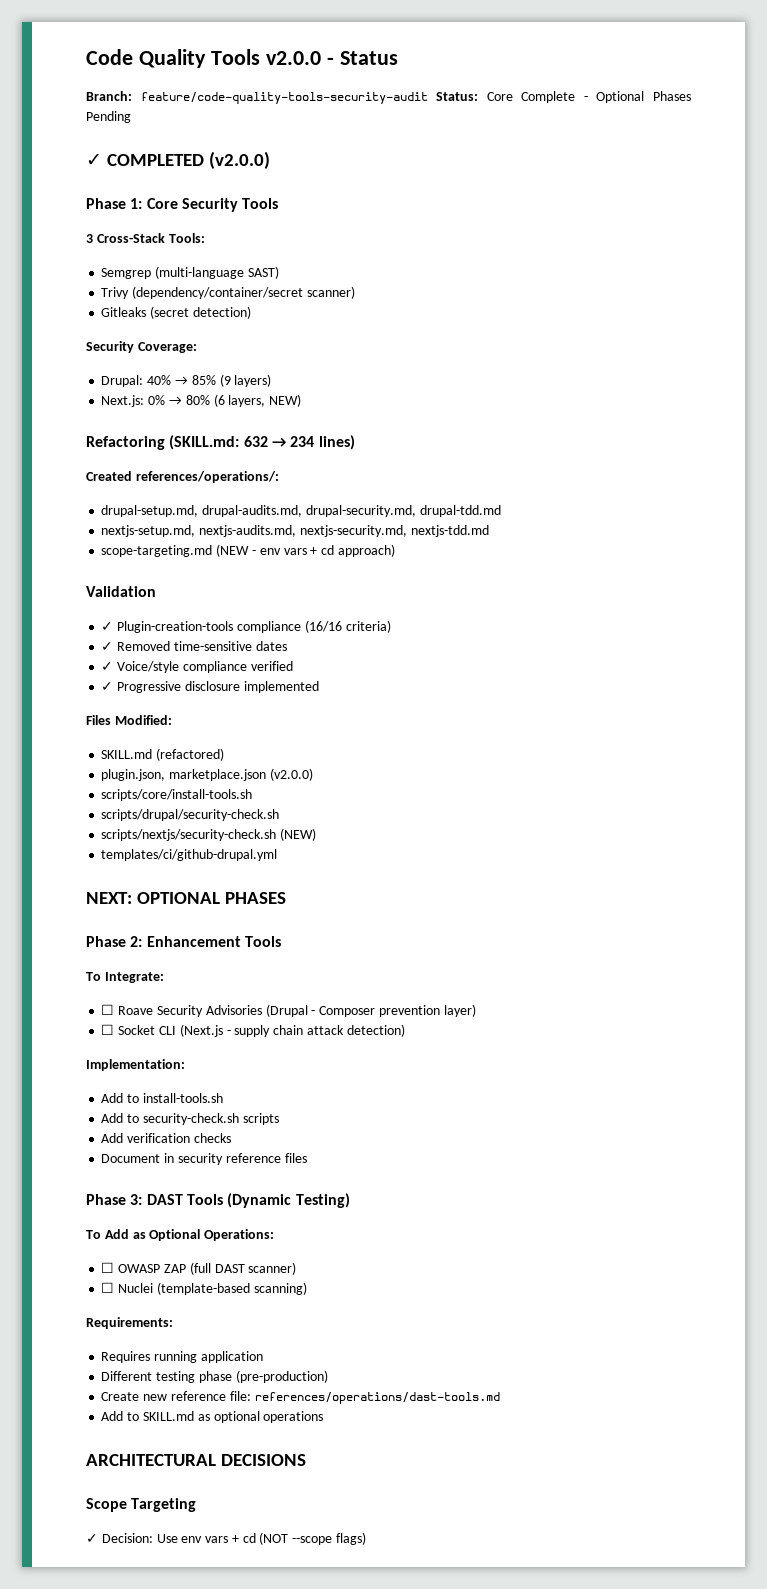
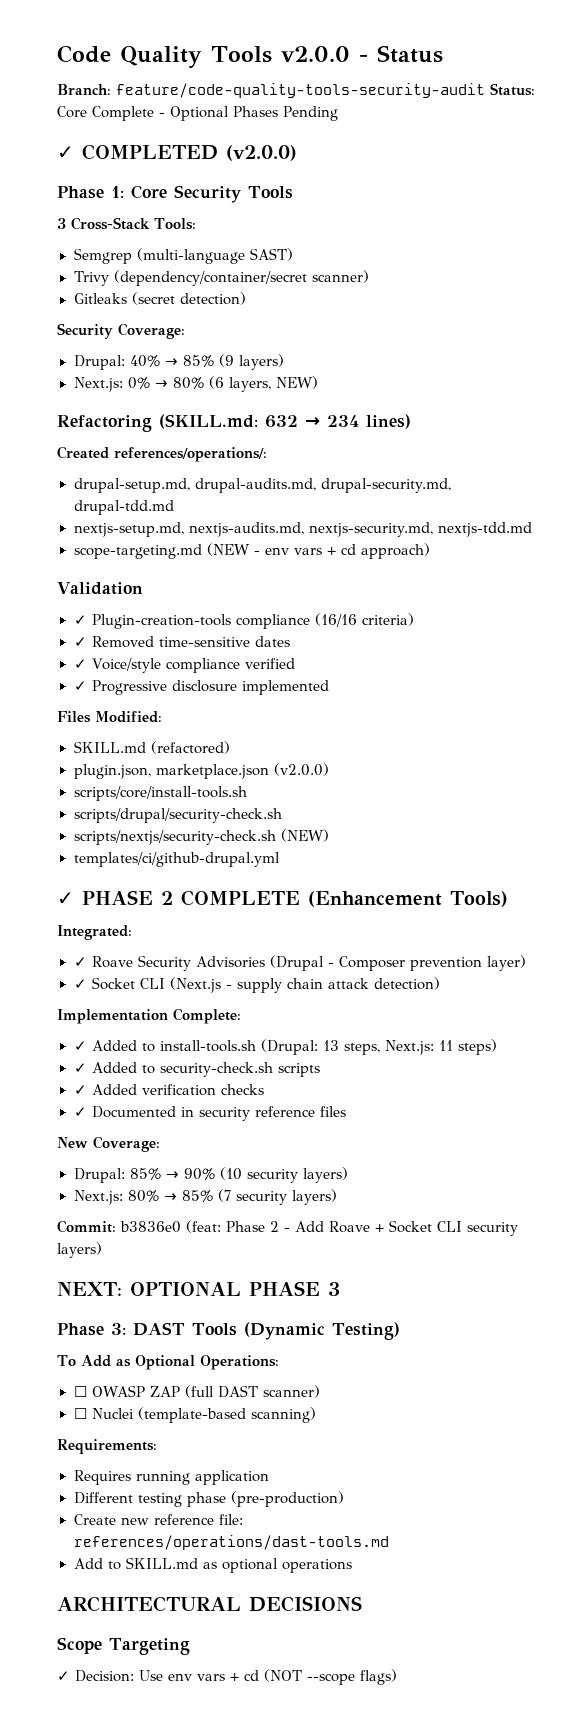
[86,892,287,904] [86,936,281,947] [86,972,164,983] [101,1004,115,1015] NEXT: OPTIONAL PHASES // Phase 2: Enhancement Tools // To Integrate: // ☐ -> [57,890,508,907] [57,925,132,940] [73,957,87,967] ✓ PHASE 2 COMPLETE (Enhancement Tools) // Integrated: // ✓
[101,1024,115,1035] ☐ -> [73,979,87,989] ✓
[86,1059,185,1071] [101,1093,223,1103] [101,1113,124,1123] Implementation: // Add to install-tools.sh // Add -> [57,1008,241,1024] [73,1039,497,1055] [73,1062,137,1073] Implementation Complete: // ✓ Added to install-tools.sh (Drupal: 13 steps, Next.js: 11 steps) // ✓ Added
[101,1133,124,1143] Add -> [73,1084,137,1095] ✓ Added
[101,1154,161,1163] Document -> [73,1106,176,1118] ✓ Documented
(307, 1158) none -> [57,1136,160,1152] [73,1167,348,1183] [73,1189,337,1205] [57,1220,518,1236] [57,1242,102,1258] [57,1281,340,1296] // New Coverage: // Drupal: 85% → 90% (10 security layers) // Next.js: 80% → 85% (7 security layers) // Commit: b3836e0 (feat: Phase 2 - Add Roave + Socket CLI security layers) // NEXT: OPTIONAL PHASE 3

